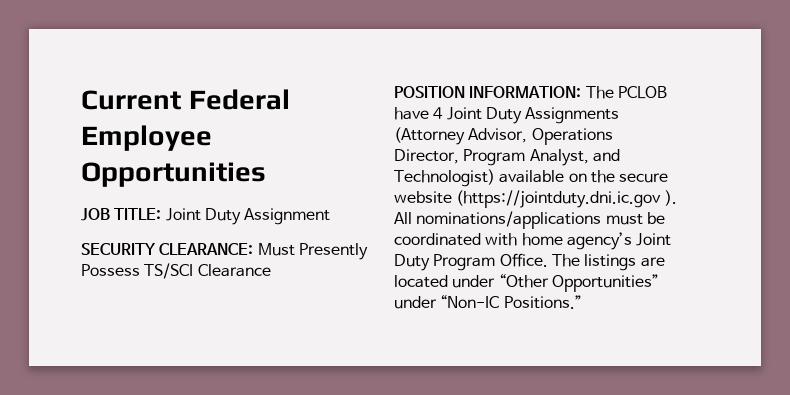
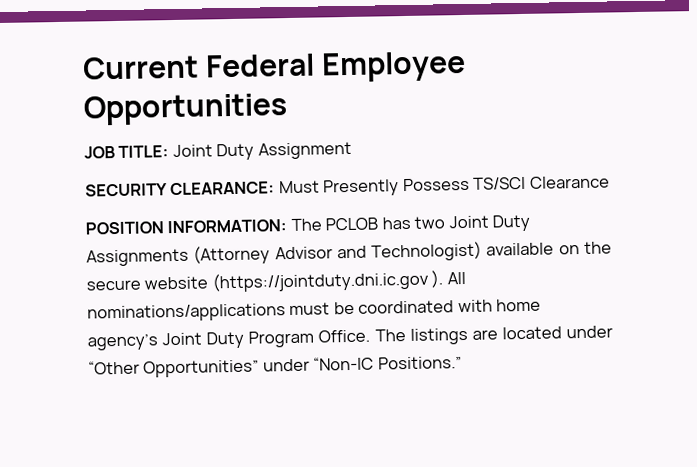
[394,107,444,120] have 4 -> [381,216,446,230] has two
[468,128,613,145] [394,149,589,166] Advisor, Operations Director, Program Analyst, -> [274,246,333,260] Advisor

